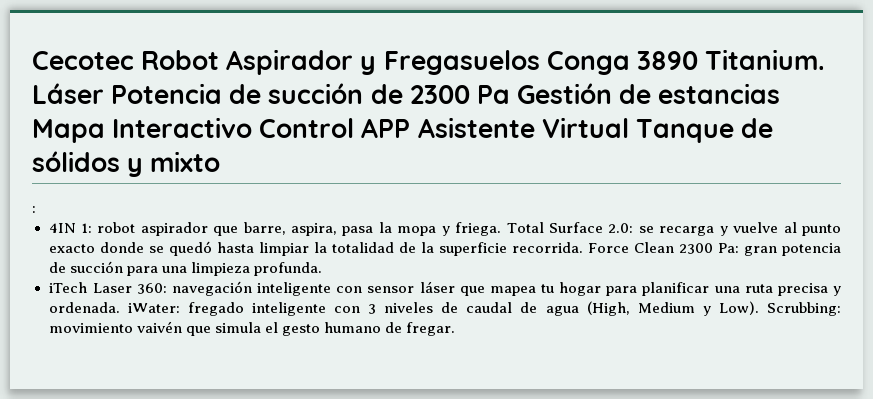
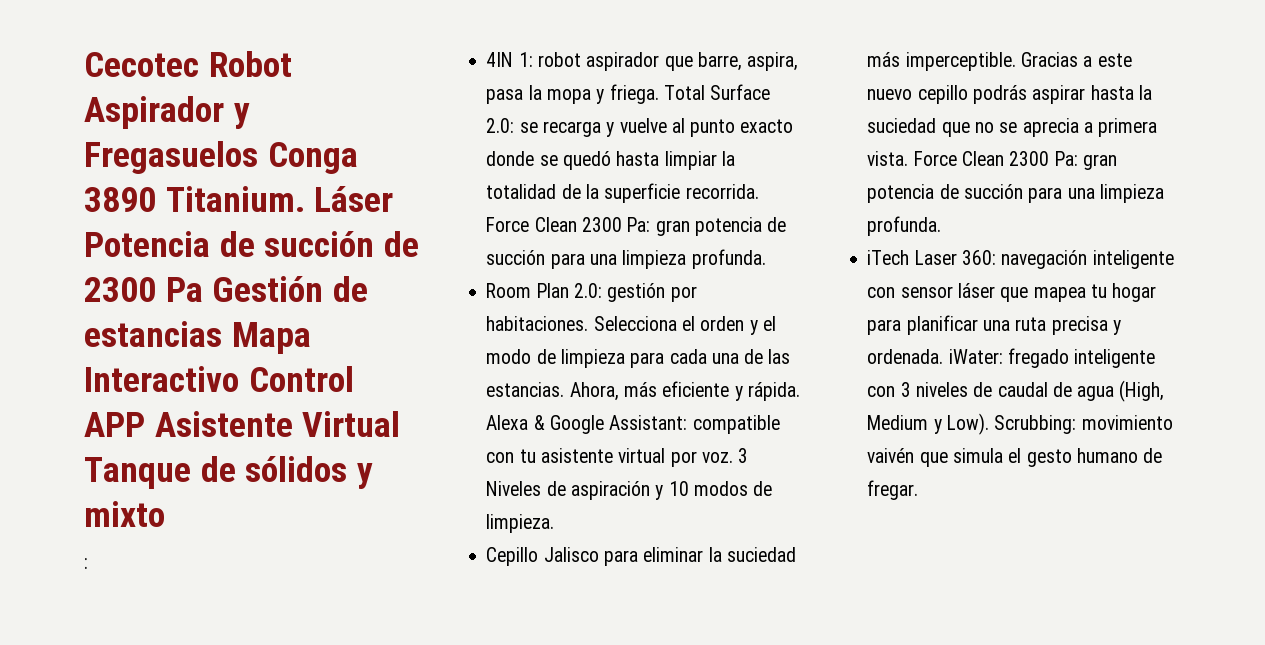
(322, 269) none -> [486,283,697,302] [486,316,776,335] [486,349,791,368] [486,381,800,401] [486,415,780,434] [486,448,749,467] [486,481,773,500] [486,514,555,533] [486,547,796,566] [867,52,1132,71] [867,85,1152,104] [867,118,1158,137] [867,151,1117,170] [867,184,1164,203] [867,216,942,236] // Room Plan 2.0: gestión por habitaciones. Selecciona el orden y el modo de limpieza para cada una de las estancias. Ahora, más eficiente y rápida. Alexa & Google Assistant: compatible con tu asistente virtual por voz. 3 Niveles de aspiración y 10 modos de limpieza. // Cepillo Jalisco para eliminar la suciedad más imperceptible. Gracias a este nuevo cepillo podrás aspirar hasta la suciedad que no se aprecia a primera vista. Force Clean 2300 Pa: gran potencia de succión para una limpieza profunda.

